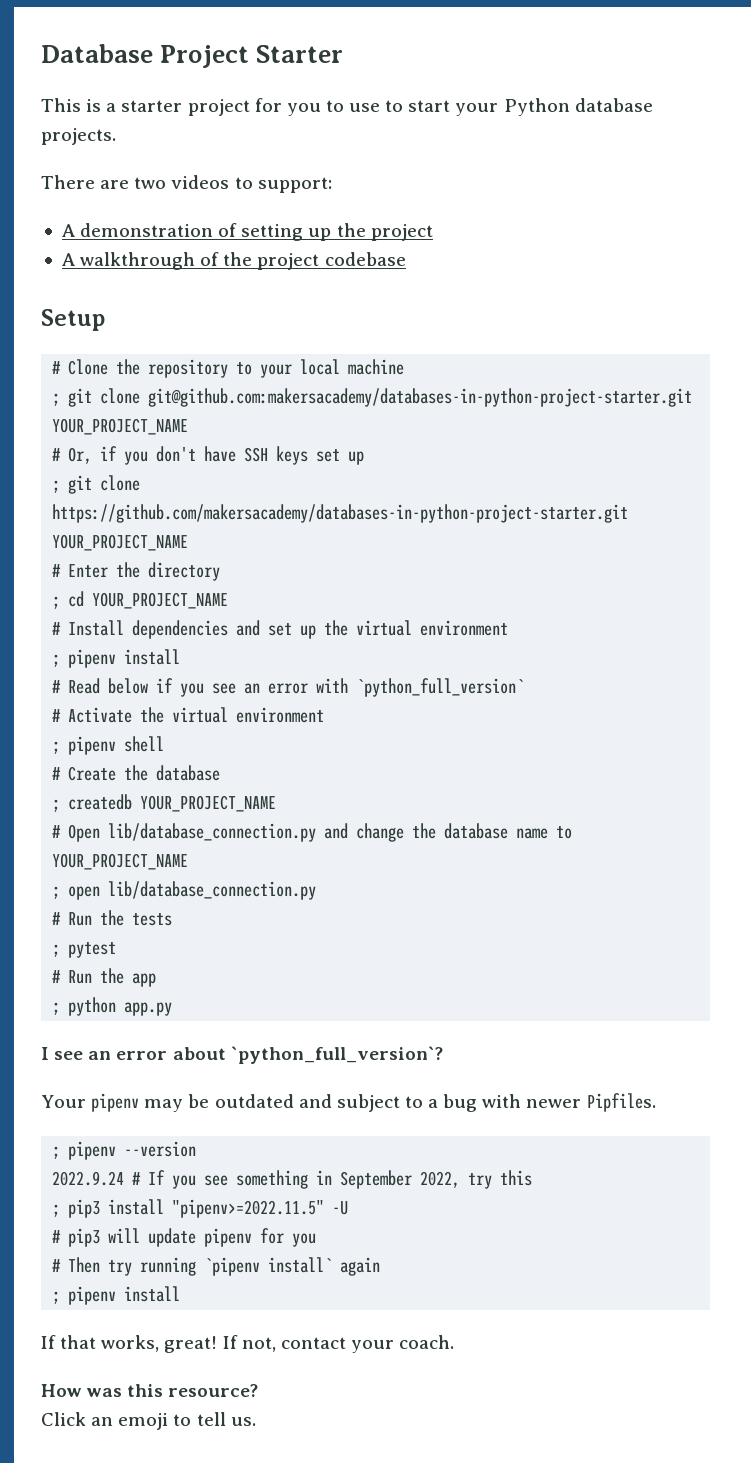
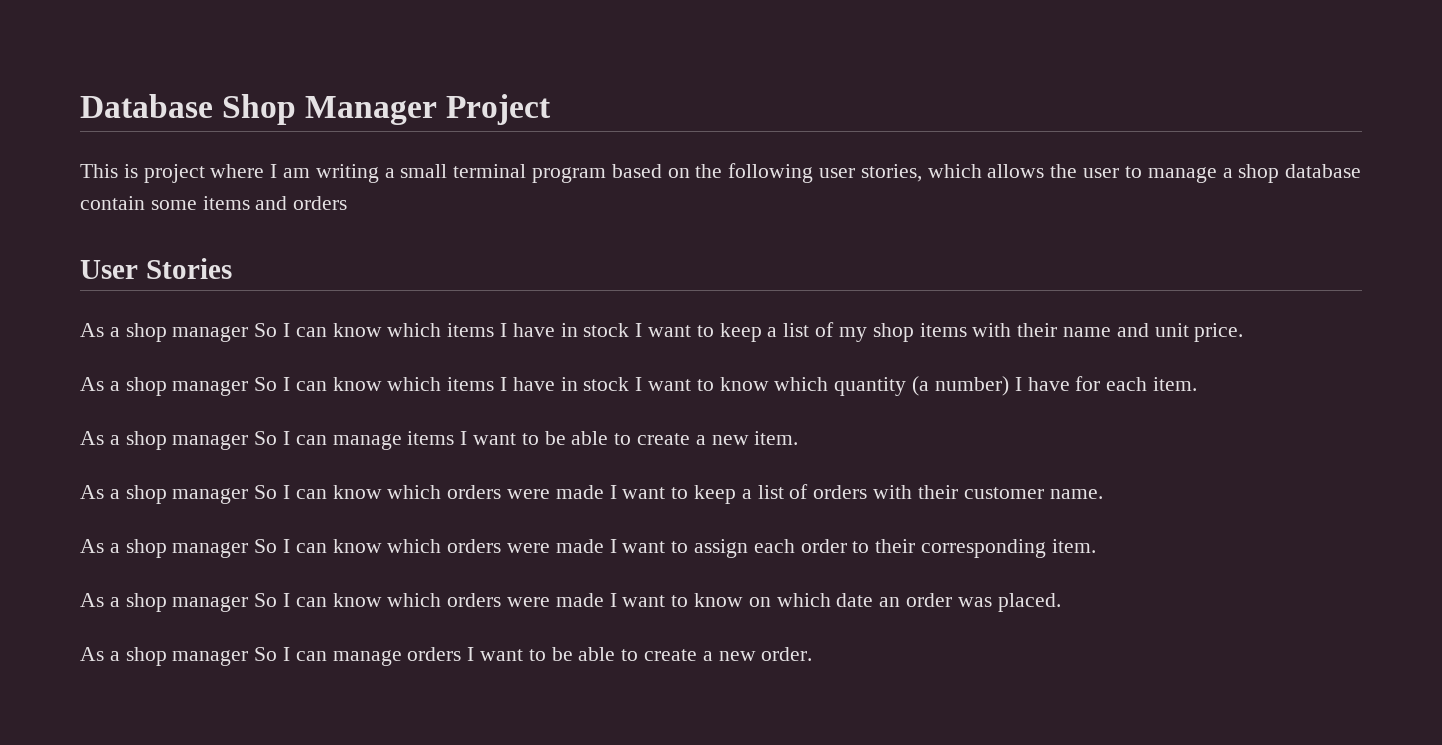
(153, 53) none -> [222,94,438,125] Shop Manager
[256,45,344,63] Starter -> (552, 109) none
[106,98,653,116] [41,128,116,145] [41,175,332,193] [61,223,433,241] [61,252,406,270] [41,309,105,331] [52,359,405,378] [52,388,693,407] [52,418,189,435] [52,446,365,465] [52,475,141,494] [52,504,629,523] [52,534,189,551] [52,562,221,581] [52,591,229,609] [52,620,509,639] [52,649,181,668] [52,678,525,697] [52,707,325,723] [52,736,165,755] [52,765,221,781] [52,794,277,812] [52,823,573,842] [52,853,189,870] [52,881,317,900] [52,910,173,926] [52,942,117,958] [52,968,157,987] [52,997,173,1016] [41,1046,443,1064] [41,1093,656,1112] [52,1141,197,1160] [52,1170,533,1189] [52,1199,349,1218] [52,1228,317,1247] [52,1257,381,1276] [52,1286,181,1305] [41,1335,455,1353] [41,1384,259,1397] [41,1412,256,1430] a starter project for you to use to start your Python database projects. // There are two videos to support: // A demonstration of setting up the project // A walkthrough of the project codebase // Setup // # Clone the repository to your local machine // ; git clone git@github.com:makersacademy/databases-in-python-project-starter.git YOUR_PROJECT_NAME // # Or, if you don't have SSH keys set up // ; git clone https://github.com/makersacademy/databases-in-python-project-starter.git YOUR_PROJECT_NAME // # Enter the directory // ; cd YOUR_PROJECT_NAME // # Install dependencies and set up the virtual environment // ; pipenv install // # Read below if you see an error with `python_full_version` // # Activate the virtual environment // ; pipenv shell // # Create the database // ; createdb YOUR_PROJECT_NAME // # Open lib/database_connection.py and change the database name to YOUR_PROJECT_NAME // ; open lib/database_connection.py // # Run the tests // ; pytest // # Run the app // ; python app.py // I see an error about `python_full_version`? // Your pipenv may be outdated and subject to a bug with newer Pipfiles. // ; pipenv --version // 2022.9.24 # If you see something in September 2022, try this // ; pip3 install "pipenv>=2022.11.5" -U // # pip3 will update pipenv for you // # Then try running `pipenv install` again // ; pipenv install // If that works, great! If not, contact your coach. // How was this resource? // Click an emoji to tell us. -> [143,163,1362,183] [80,196,348,210] [80,258,232,279] [80,322,1244,342] [80,376,1197,396] [80,431,799,450] [80,484,1103,504] [80,539,1096,558] [80,593,1061,612] [80,647,813,666] project where I am writing a small terminal program based on the following user stories, which allows the user to manage a shop database contain some items and orders // User Stories // As a shop manager So I can know which items I have in stock I want to keep a list of my shop items with their name and unit price. // As a shop manager So I can know which items I have in stock I want to know which quantity (a number) I have for each item. // As a shop manager So I can manage items I want to be able to create a new item. // As a shop manager So I can know which orders were made I want to keep a list of orders with their customer name. // As a shop manager So I can know which orders were made I want to assign each order to their corresponding item. // As a shop manager So I can know which orders were made I want to know on which date an order was placed. // As a shop manager So I can manage orders I want to be able to create a new order.

